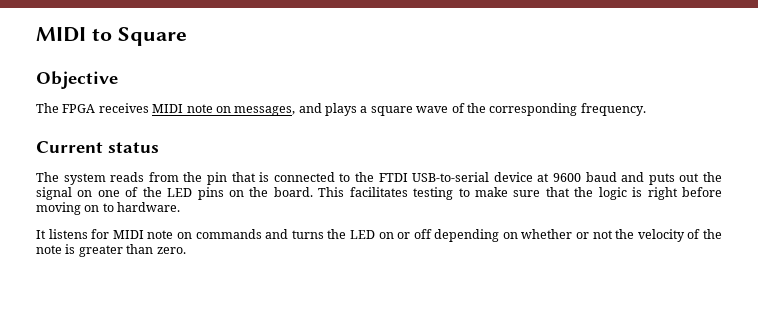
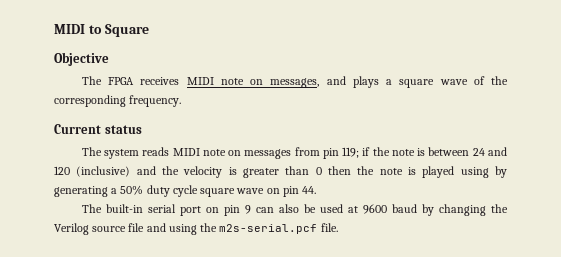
[148,172,723,185] [36,187,723,200] [36,202,181,215] [36,229,722,242] [36,244,186,257] from the pin that is connected to the FTDI USB-to-serial device at 9600 baud and puts out the signal on one of the LED pins on the board. This facilitates testing to make sure that the logic is right before moving on to hardware. // It listens for MIDI note on commands and turns the LED on or off depending on whether or not the velocity of the note is greater than zero. -> [172,147,508,159] [54,166,507,178] [54,185,317,197] [81,204,508,216] [54,223,338,235] MIDI note on messages from pin 119; if the note is between 24 and 120 (inclusive) and the velocity is greater than 0 then the note is played using by generating a 50% duty cycle square wave on pin 44. // The built-in serial port on pin 9 can also be used at 9600 baud by changing the Verilog source file and using the m2s-serial.pcf file.

